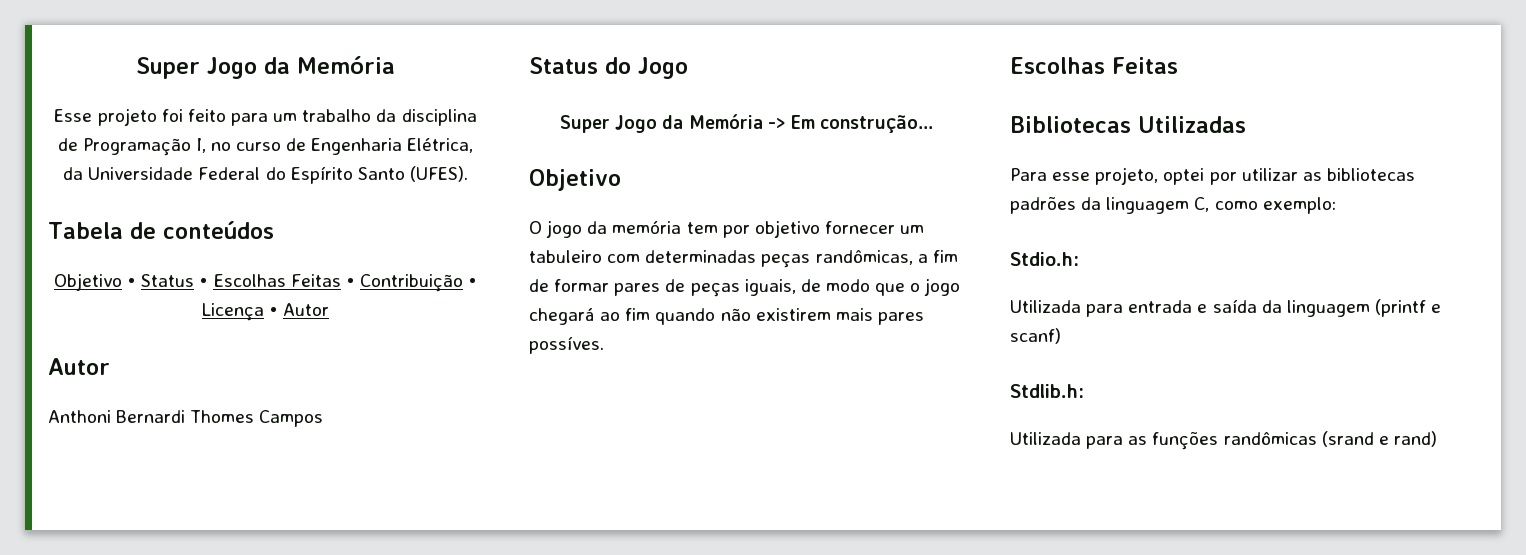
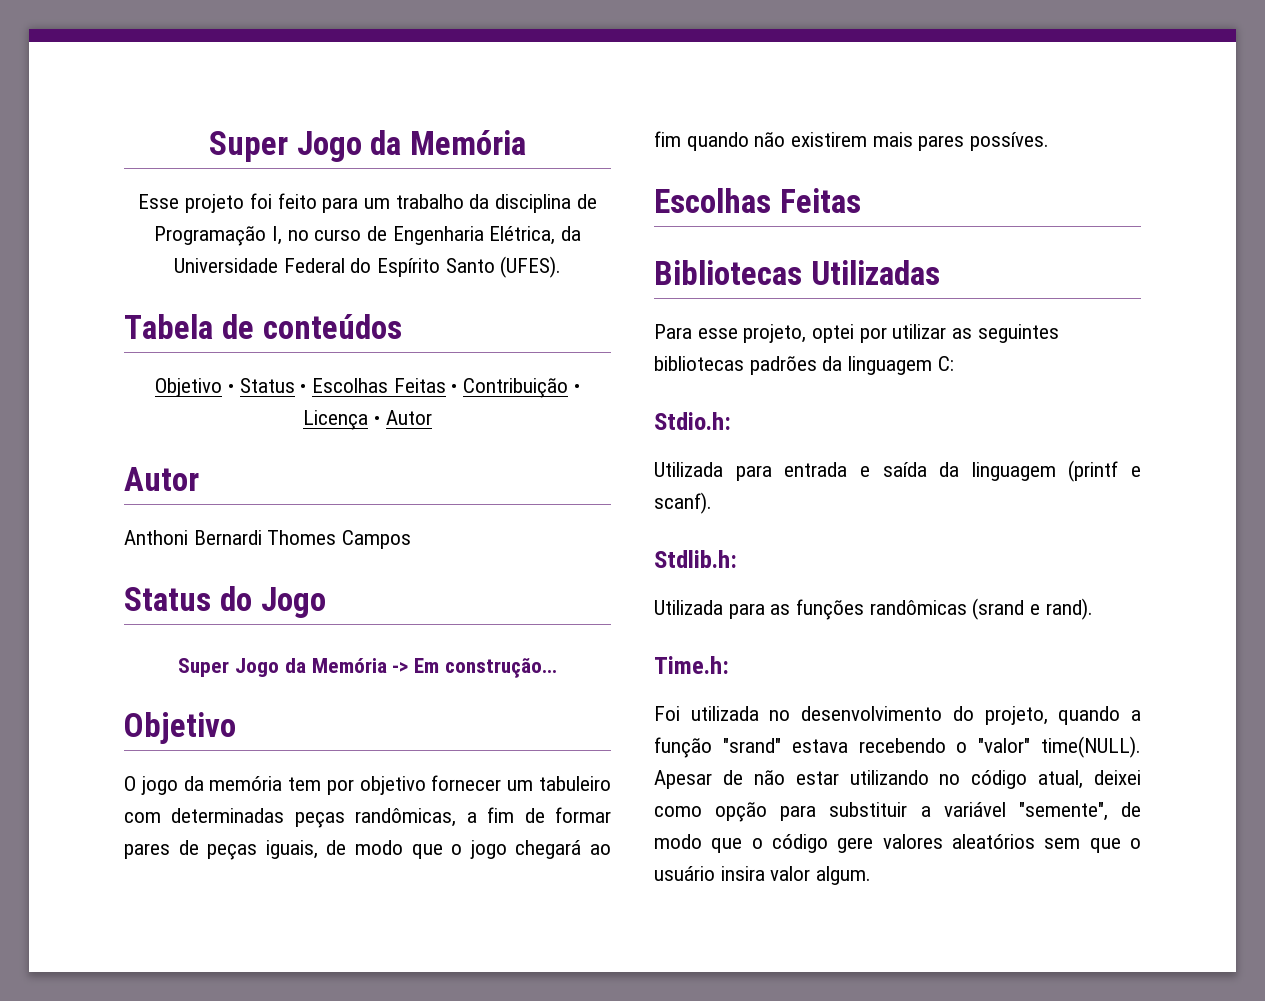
(1322, 176) none -> [977,324,1059,343] seguintes
[1194,197,1336,214] C, como exemplo: -> [937,356,954,371] C:
[1010,328,1061,344] scanf) -> [654,492,712,514] scanf).
[1393,431,1437,447] rand) -> [1045,598,1093,620] [654,656,729,674] [654,706,1141,725] [654,736,1141,758] [654,770,1141,789] [654,802,1141,822] [654,834,1141,853] [654,866,872,885] rand). // Time.h: // Foi utilizada no desenvolvimento do projeto, quando a função "srand" estava recebendo o "valor" time(NULL). Apesar de não estar utilizando no código atual, deixei como opção para substituir a variável "semente", de modo que o código gere valores aleatórios sem que o usuário insira valor algum.

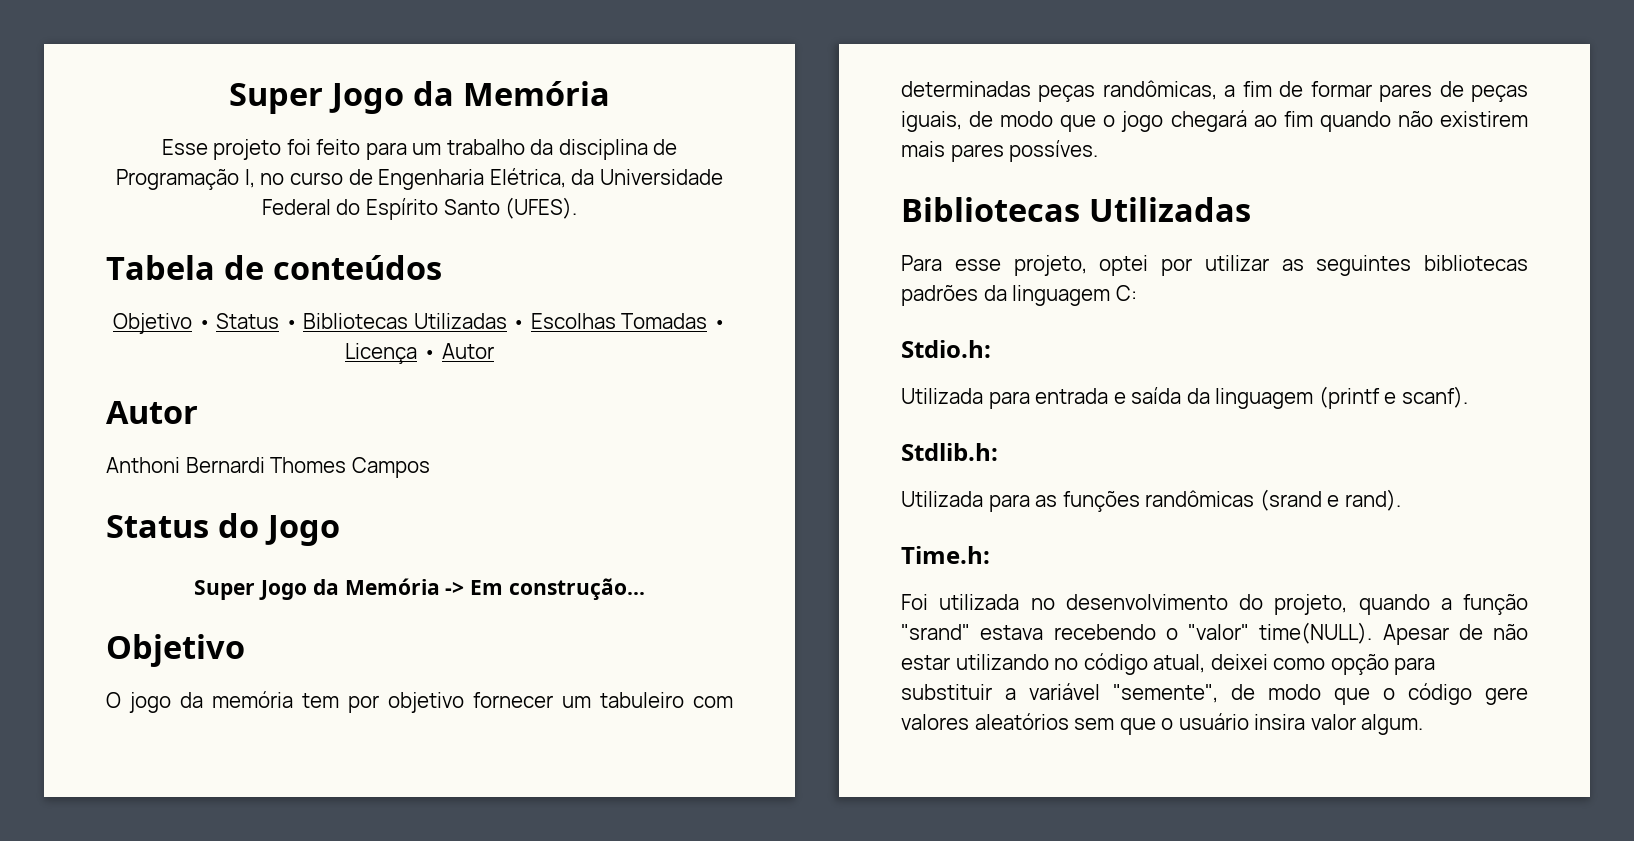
[312,378,569,398] Escolhas Feitas • Contribuição -> [303,313,708,329] Bibliotecas Utilizadas • Escolhas Tomadas
[654,188,861,213] // Escolhas Feitas -> (1099, 151) none

